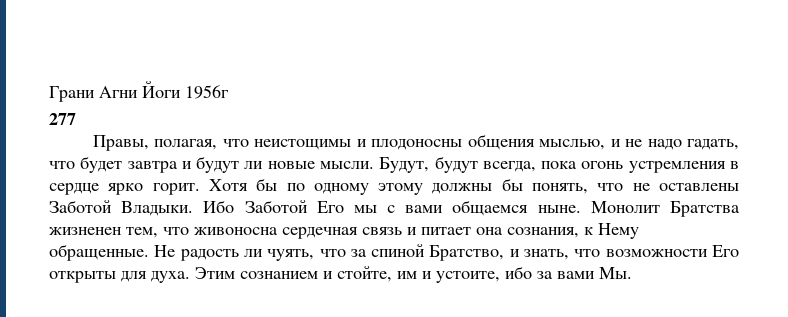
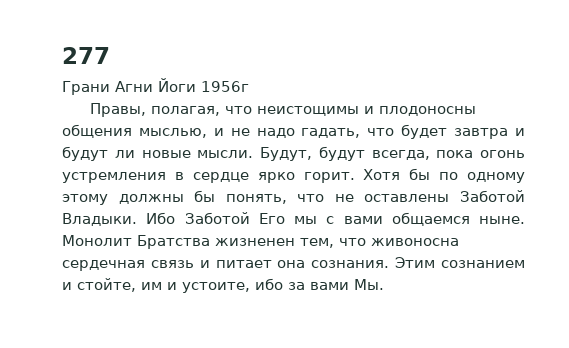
(49, 94) none -> [62,47,110,64] 277 //
[49,113,76,125] // 277 -> (249, 86) none
[507,223,639,239] [49,244,739,261] [49,271,190,283] сознания, к Нему обращенные. Не радость ли чуять, что за спиной Братство, и знать, что возможности Его открыты для духа. -> [311,260,390,268] сознания.

